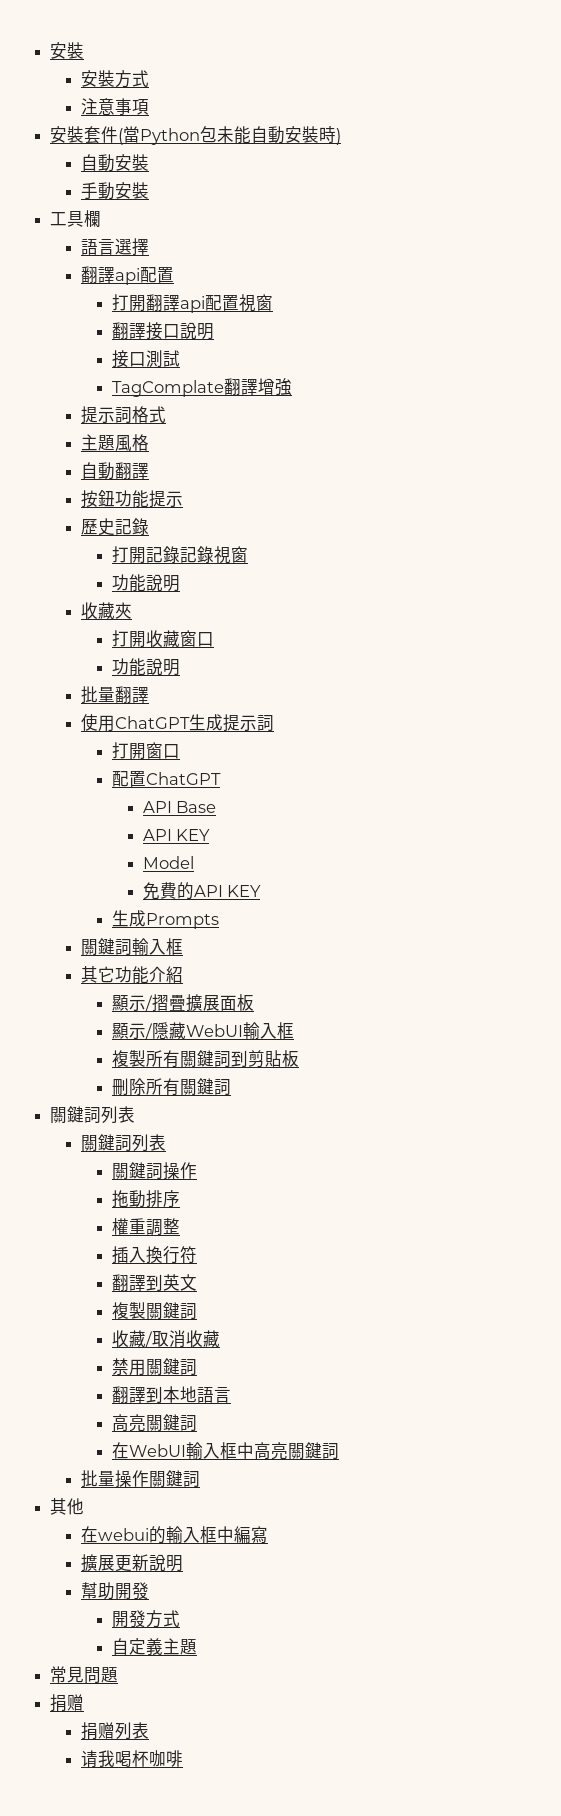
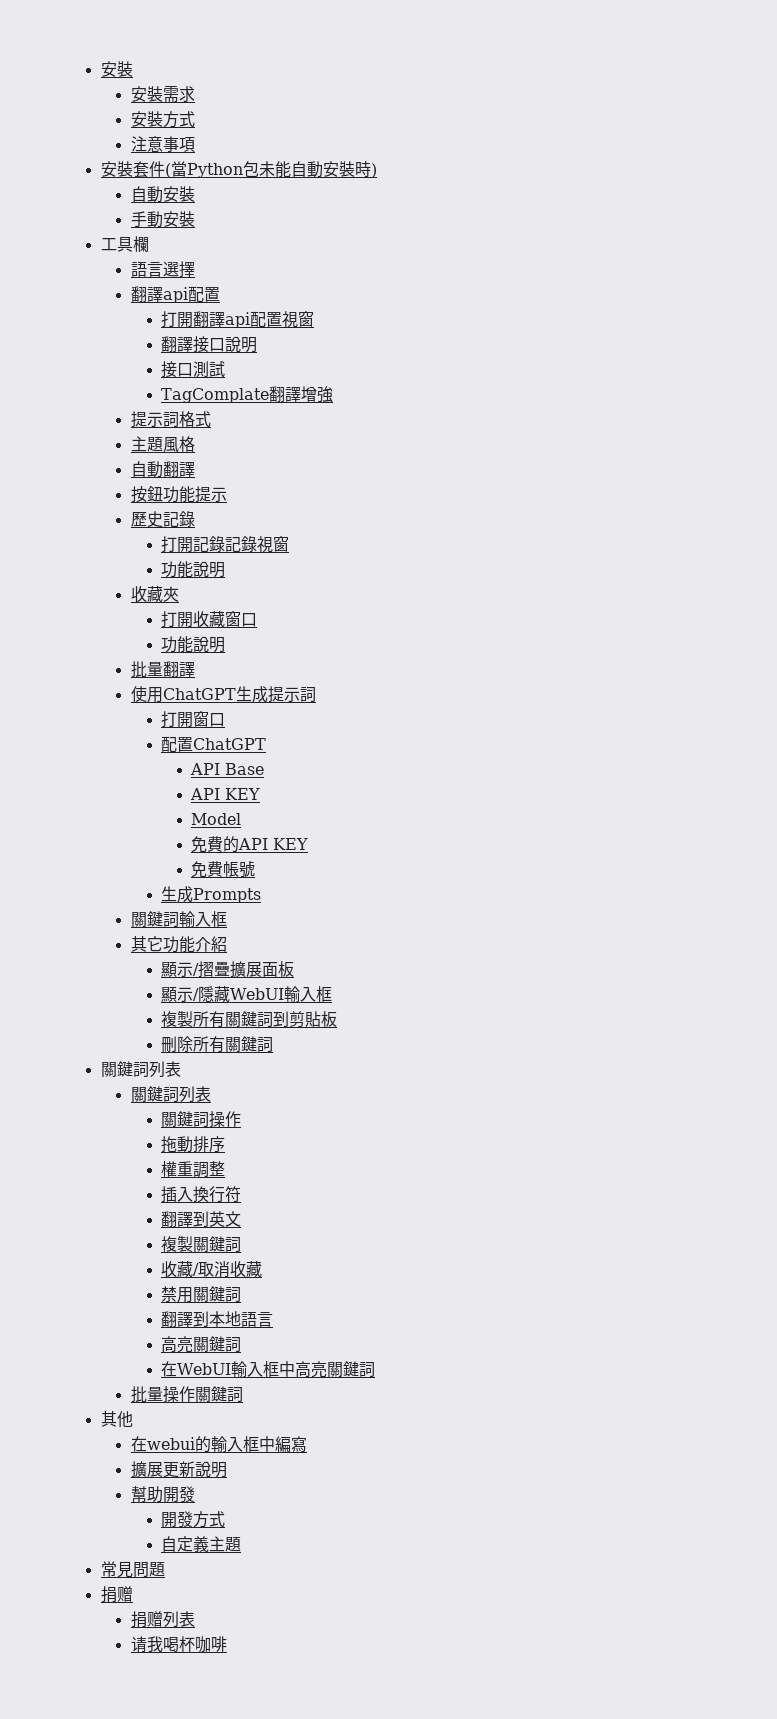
[50,42,85,59] 安裝 -> [100,61,133,77] [130,86,195,102] 安裝 // 安裝需求
(262, 891) none -> [191,861,256,878] // 免費帳號

